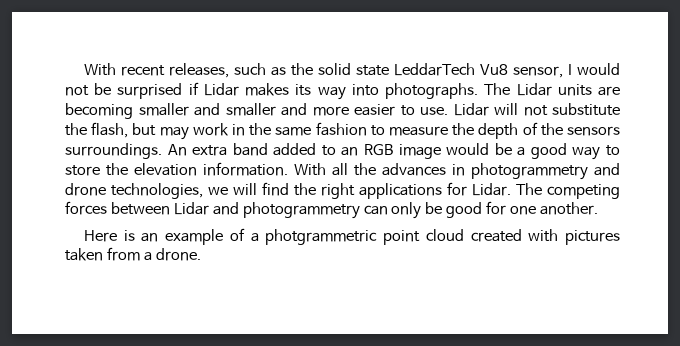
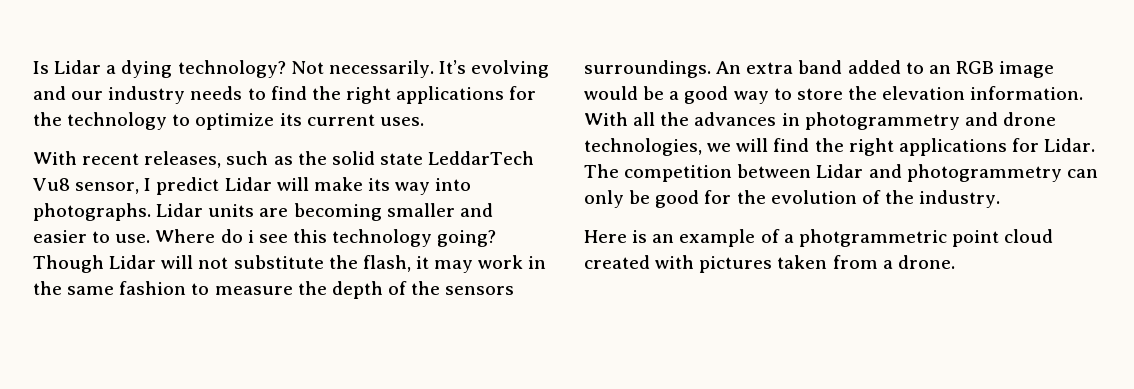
(84, 69) none -> [33,60,550,78] [33,86,537,104] [33,112,424,130] Is Lidar a dying technology? Not necessarily. It’s evolving and our industry needs to find the right applications for the technology to optimize its current uses. //
[577,63,620,75] [65,82,290,99] would not be surprised if Lidar makes -> [156,177,363,195] predict Lidar will make
[484,83,511,95] The -> (151, 212) none
[225,103,448,116] smaller and more easier to use. -> [33,229,497,247] [33,255,104,273] easier to use. Where do i see this technology going? Though
[132,123,157,136] but -> [415,256,429,269] it
[547,184,620,199] [65,201,107,215] competing forces -> [624,165,733,182] competition
[510,202,599,215] one another. -> [736,190,1001,208] the evolution of the industry.

